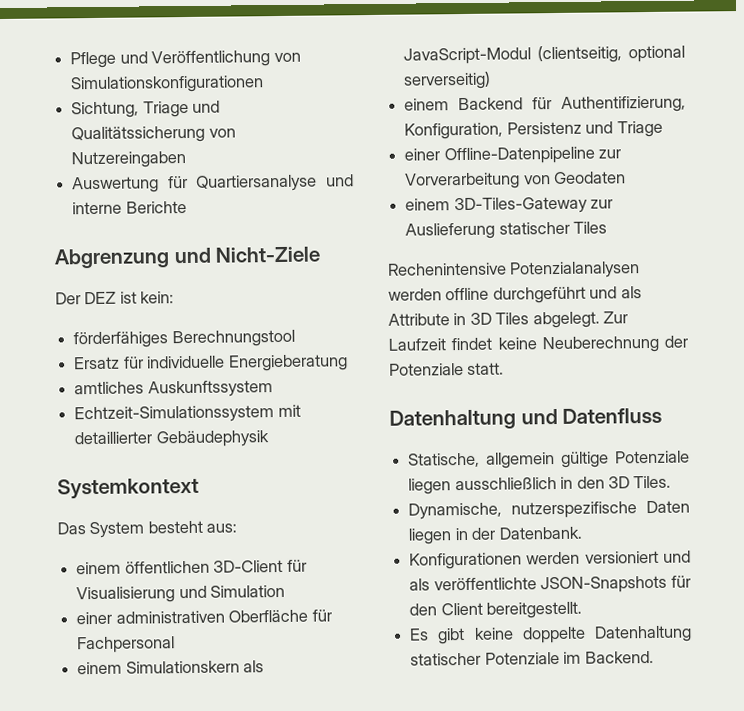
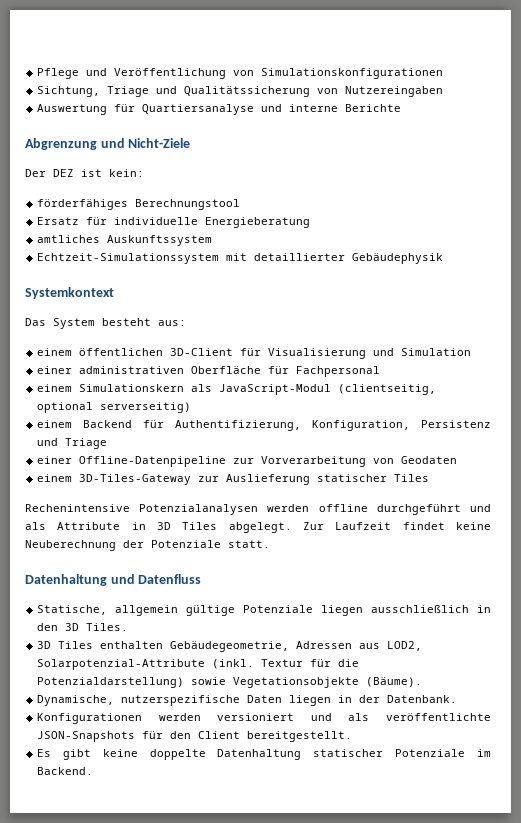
(672, 482) none -> [37,641,423,652] [37,659,360,670] [37,677,423,688] // 3D Tiles enthalten Gebäudegeometrie, Adressen aus LOD2, Solarpotenzial-Attribute (inkl. Textur für die Potenzialdarstellung) sowie Vegetationsobjekte (Bäume).

